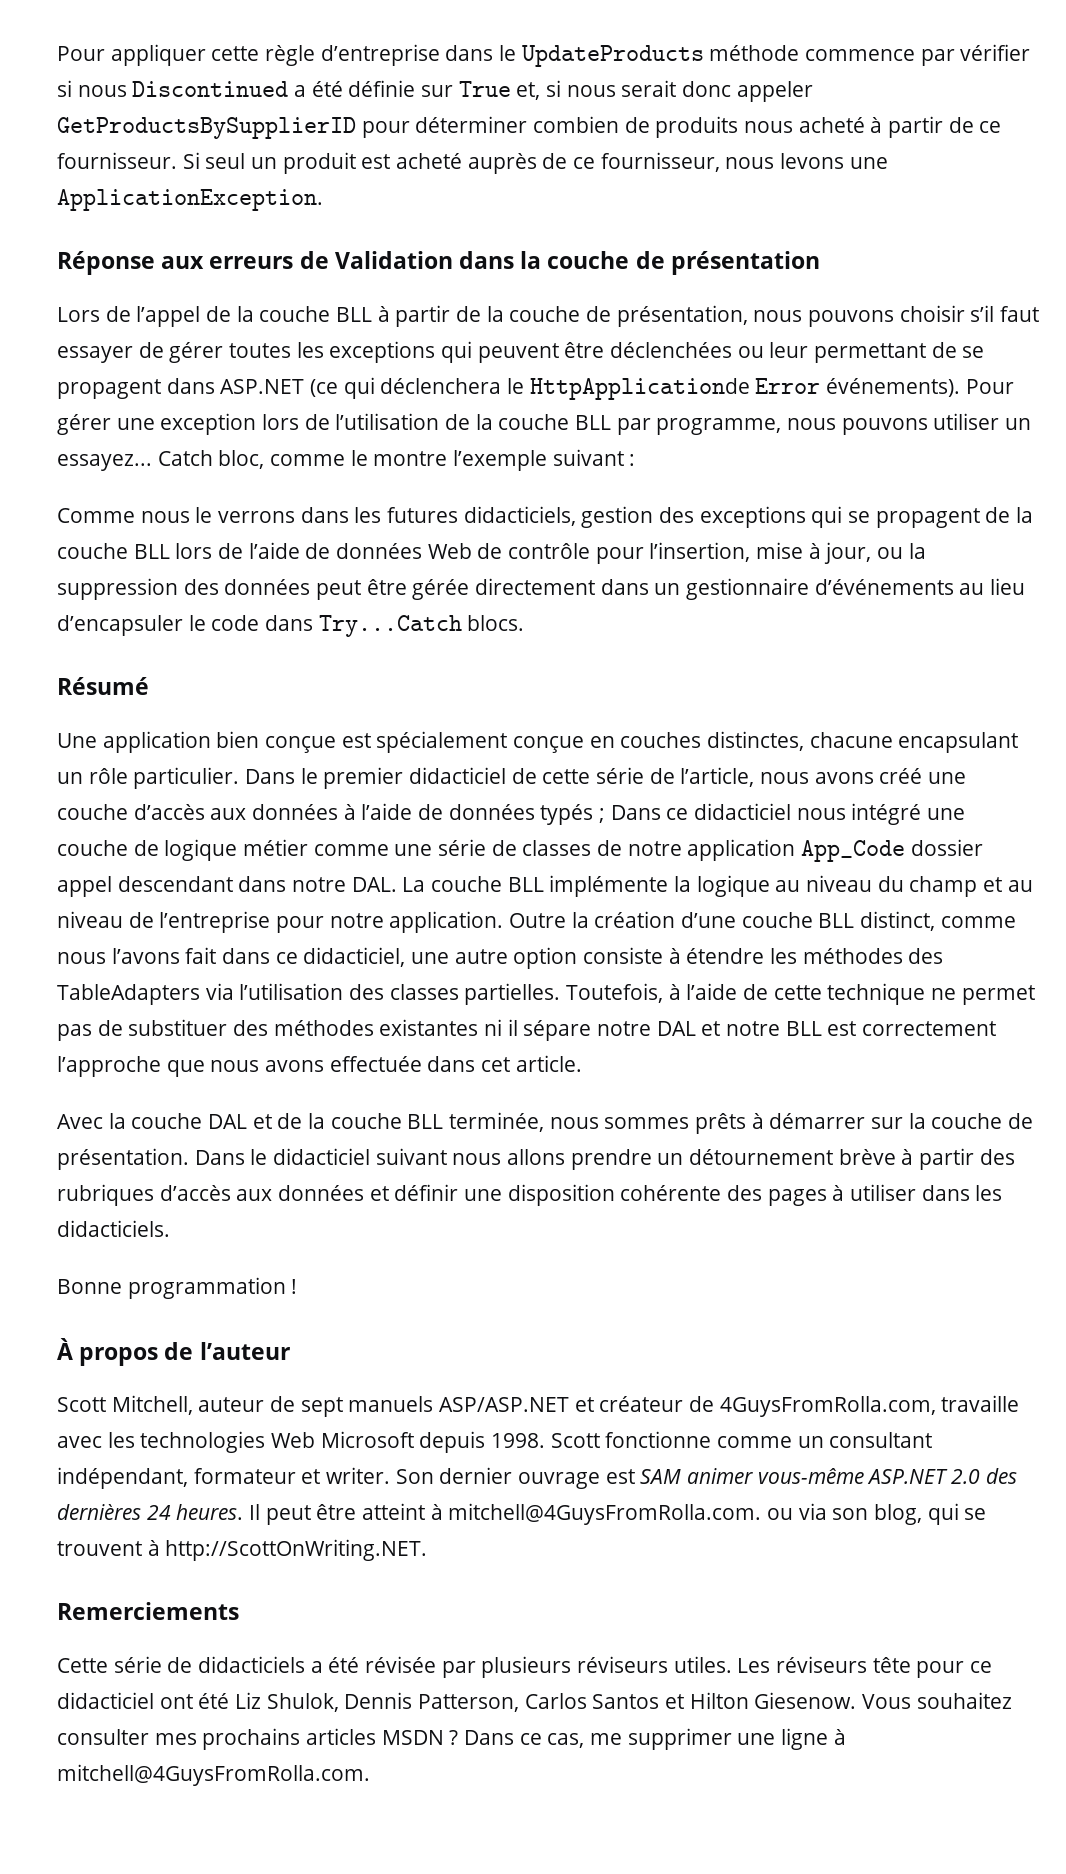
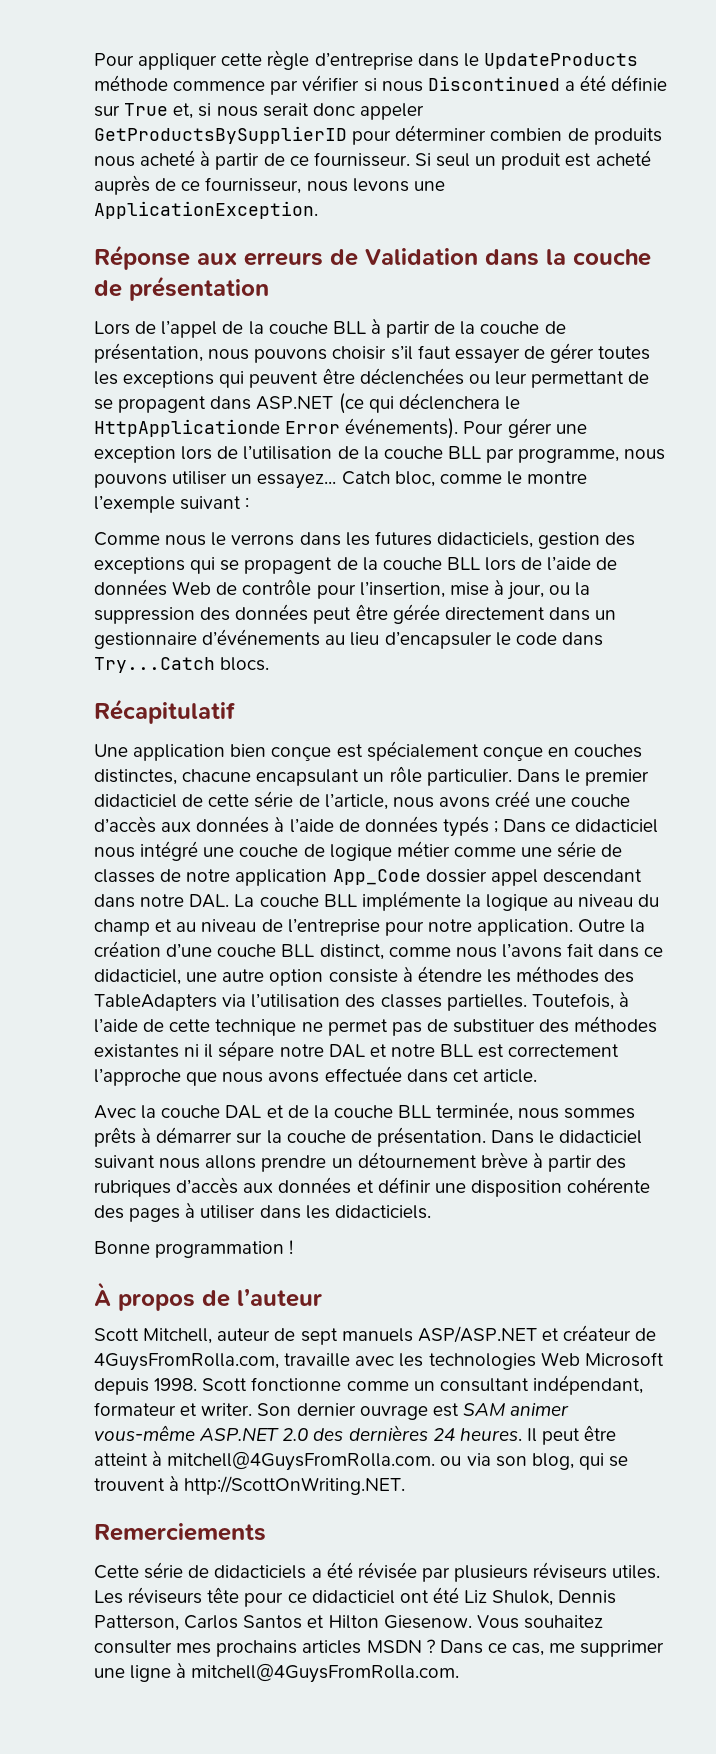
[57,677,149,695] Résumé -> [94,699,236,724] Récapitulatif

